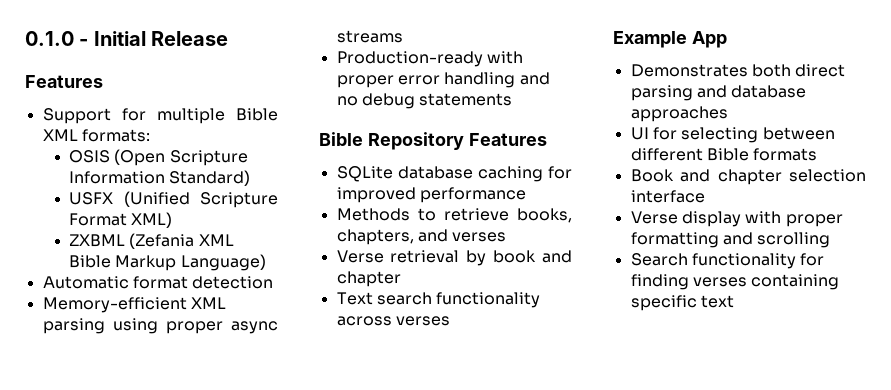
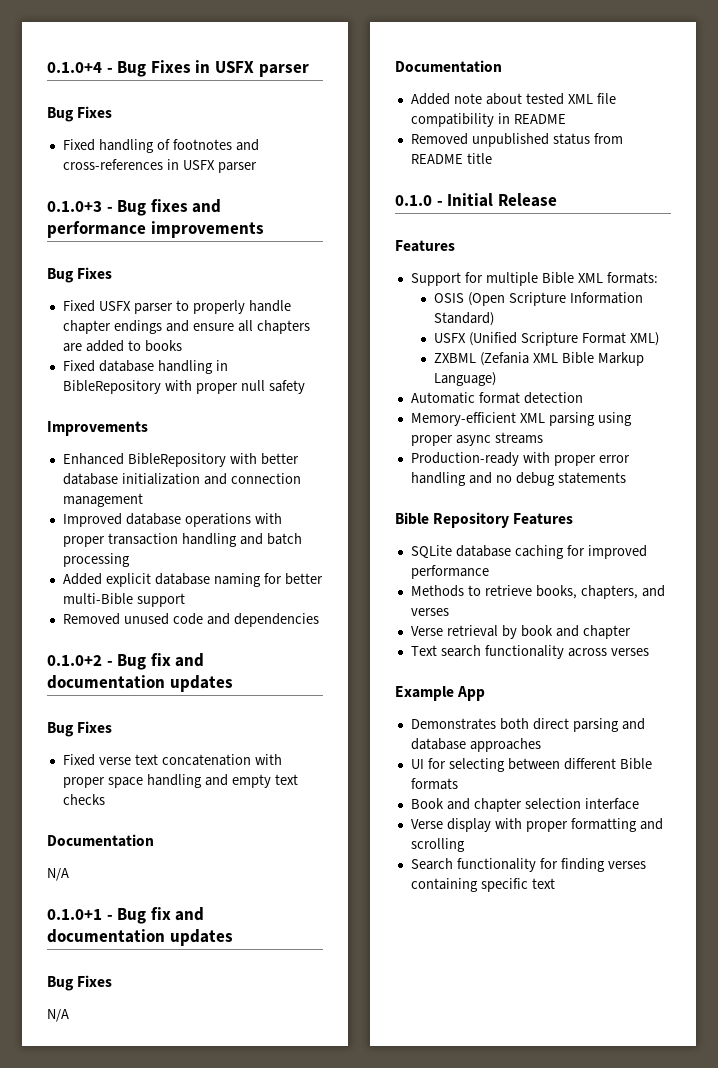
(25, 38) none -> [47,60,309,77] [47,106,113,122] [62,139,259,153] [62,159,257,173] [47,199,222,216] [47,221,264,238] [47,267,113,283] [62,300,291,314] [62,320,310,334] [62,340,182,352] [62,360,228,374] [62,380,305,394] [47,421,148,436] [62,453,299,467] [62,473,301,485] [62,493,143,507] [62,513,282,527] [62,533,302,547] [62,553,130,567] [62,573,323,587] [62,593,185,607] [62,613,319,627] [47,653,205,670] [47,675,233,692] [47,721,113,737] [62,754,282,766] [62,774,298,788] [62,794,105,805] [47,834,154,847] [47,868,69,881] [47,907,205,924] [47,929,233,946] [47,975,113,991] [47,1009,69,1022] [395,60,502,73] [410,93,616,105] [410,113,566,127] [410,133,623,147] [410,153,492,164] 0.1.0+4 - Bug Fixes in USFX parser // Bug Fixes // Fixed handling of footnotes and cross-references in USFX parser // 0.1.0+3 - Bug fixes and performance improvements // Bug Fixes // Fixed USFX parser to properly handle chapter endings and ensure all chapters are added to books // Fixed database handling in BibleRepository with proper null safety // Improvements // Enhanced BibleRepository with better database initialization and connection management // Improved database operations with proper transaction handling and batch processing // Added explicit database naming for better multi-Bible support // Removed unused code and dependencies // 0.1.0+2 - Bug fix and documentation updates // Bug Fixes // Fixed verse text concatenation with proper space handling and empty text checks // Documentation // N/A // 0.1.0+1 - Bug fix and documentation updates // Bug Fixes // N/A // Documentation // Added note about tested XML file compatibility in README // Removed unpublished status from README title //

